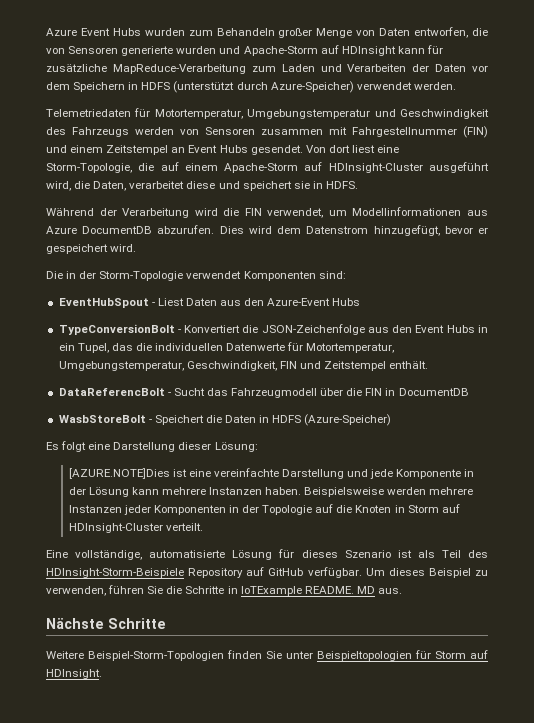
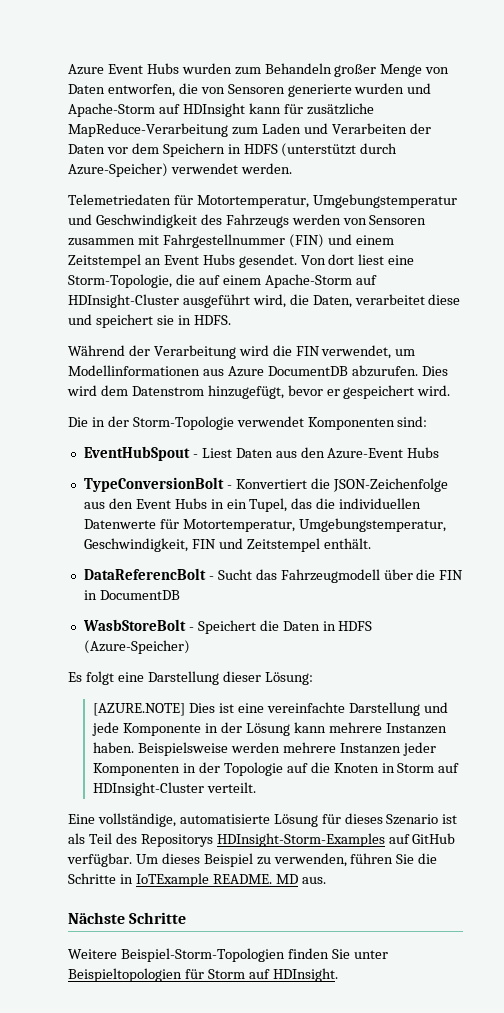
[68,468,170,479] [AZURE.NOTE]Dies -> [93,703,216,716] [AZURE.NOTE] Dies
[46,568,244,578] HDInsight-Storm-Beispiele Repository -> [140,833,385,847] Repositorys HDInsight-Storm-Examples

